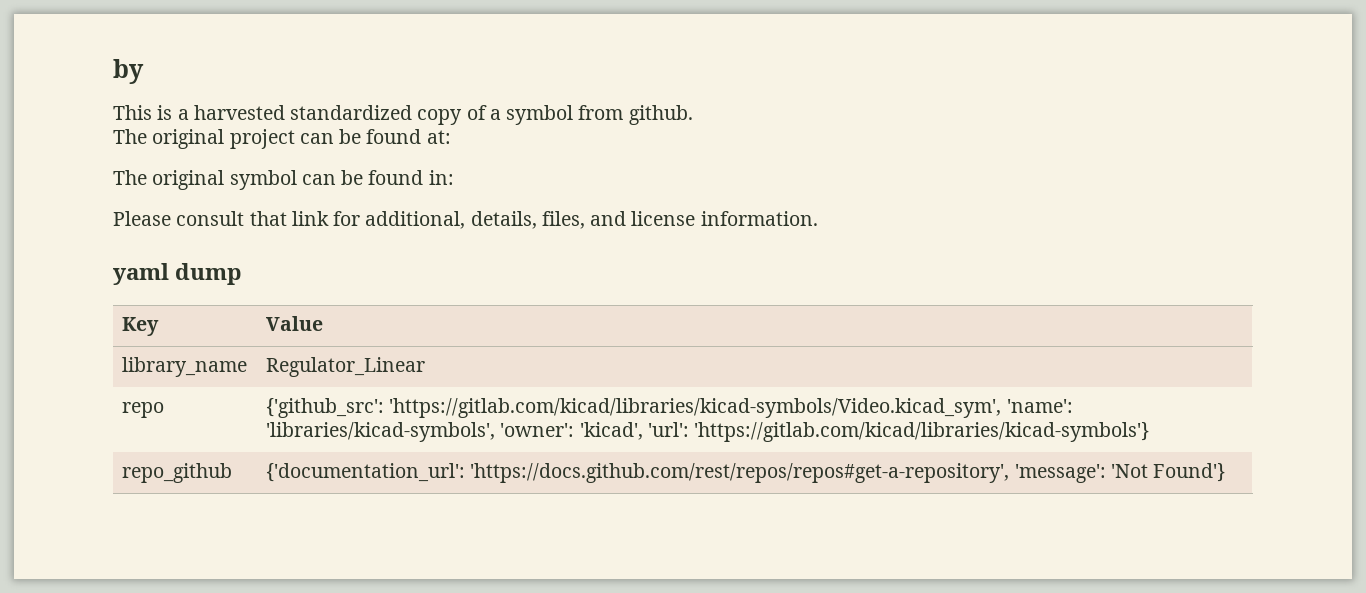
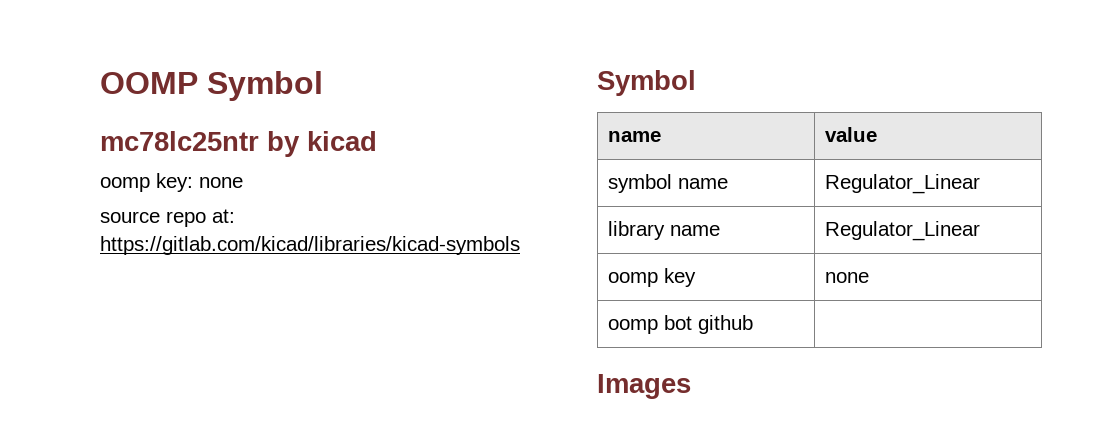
[113,59,144,84] [113,105,693,125] [113,129,451,149] [113,170,454,190] [113,211,818,229] [113,263,243,285] [122,317,160,336] [266,316,324,331] [122,357,248,377] [266,357,426,377] [122,402,165,418] [266,398,1073,418] [266,422,1150,442] [122,463,233,483] [266,463,1226,483] by // This is a harvested standardized copy of a symbol from github. // The original project can be found at: // The original symbol can be found in: // Please consult that link for additional, details, files, and license information. // yaml dump // Key | Value // library_name | Regulator_Linear // repo | {'github_src': 'https://gitlab.com/kicad/libraries/kicad-symbols/Video.kicad_sym', 'name': 'libraries/kicad-symbols', 'owner': 'kicad', 'url': 'https://gitlab.com/kicad/libraries/kicad-symbols'} // repo_github | {'documentation_url': 'https://docs.github.com/rest/repos/repos#get-a-repository', 'message': 'Not Found'} -> [100,71,323,101] [100,131,377,157] [100,173,243,192] [100,209,235,227] [100,236,520,255] [597,70,696,96] [607,131,661,142] [824,127,877,142] [607,174,728,193] [824,174,980,194] [607,221,720,240] [824,221,980,241] [607,268,696,287] [824,272,869,283] [607,315,753,334] [597,374,691,399] OOMP Symbol // mc78lc25ntr by kicad // oomp key: none // source repo at: https://gitlab.com/kicad/libraries/kicad-symbols // Symbol // name | value // symbol name | Regulator_Linear // library name | Regulator_Linear // oomp key | none // oomp bot github | // Images

